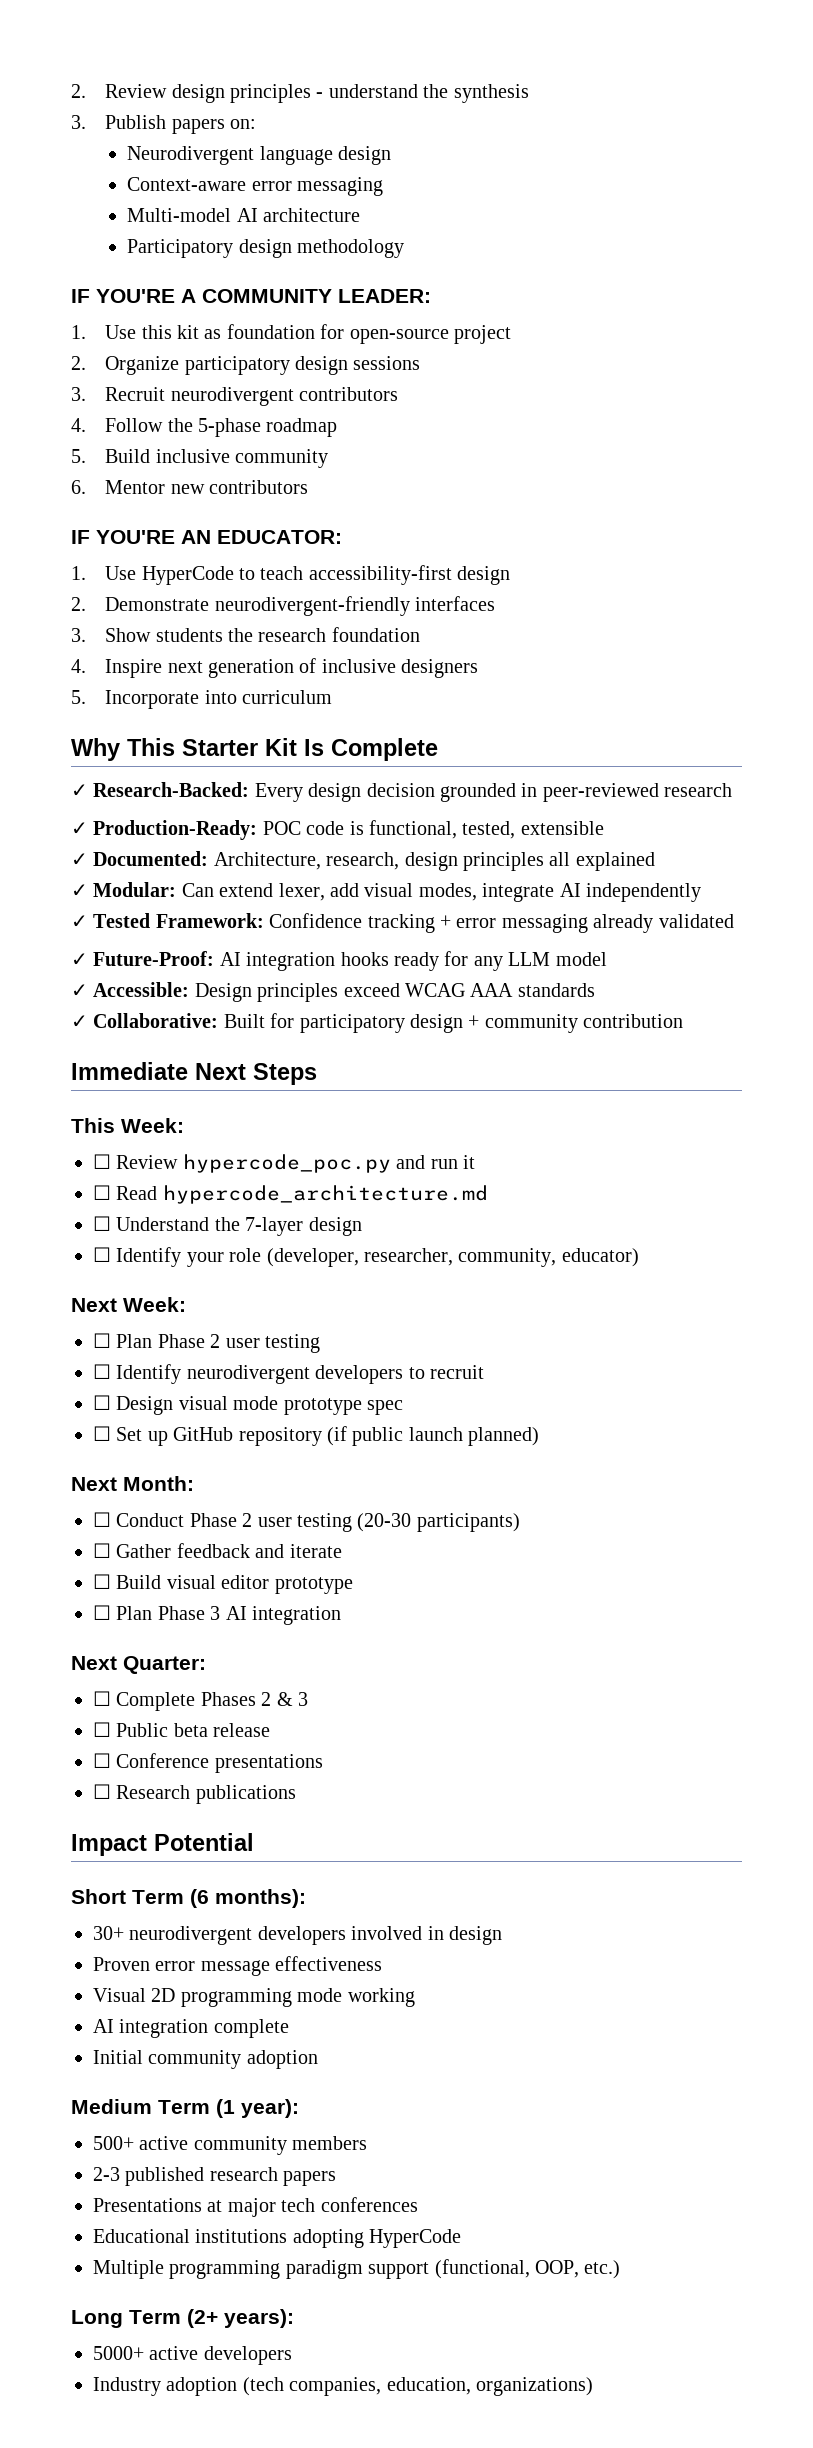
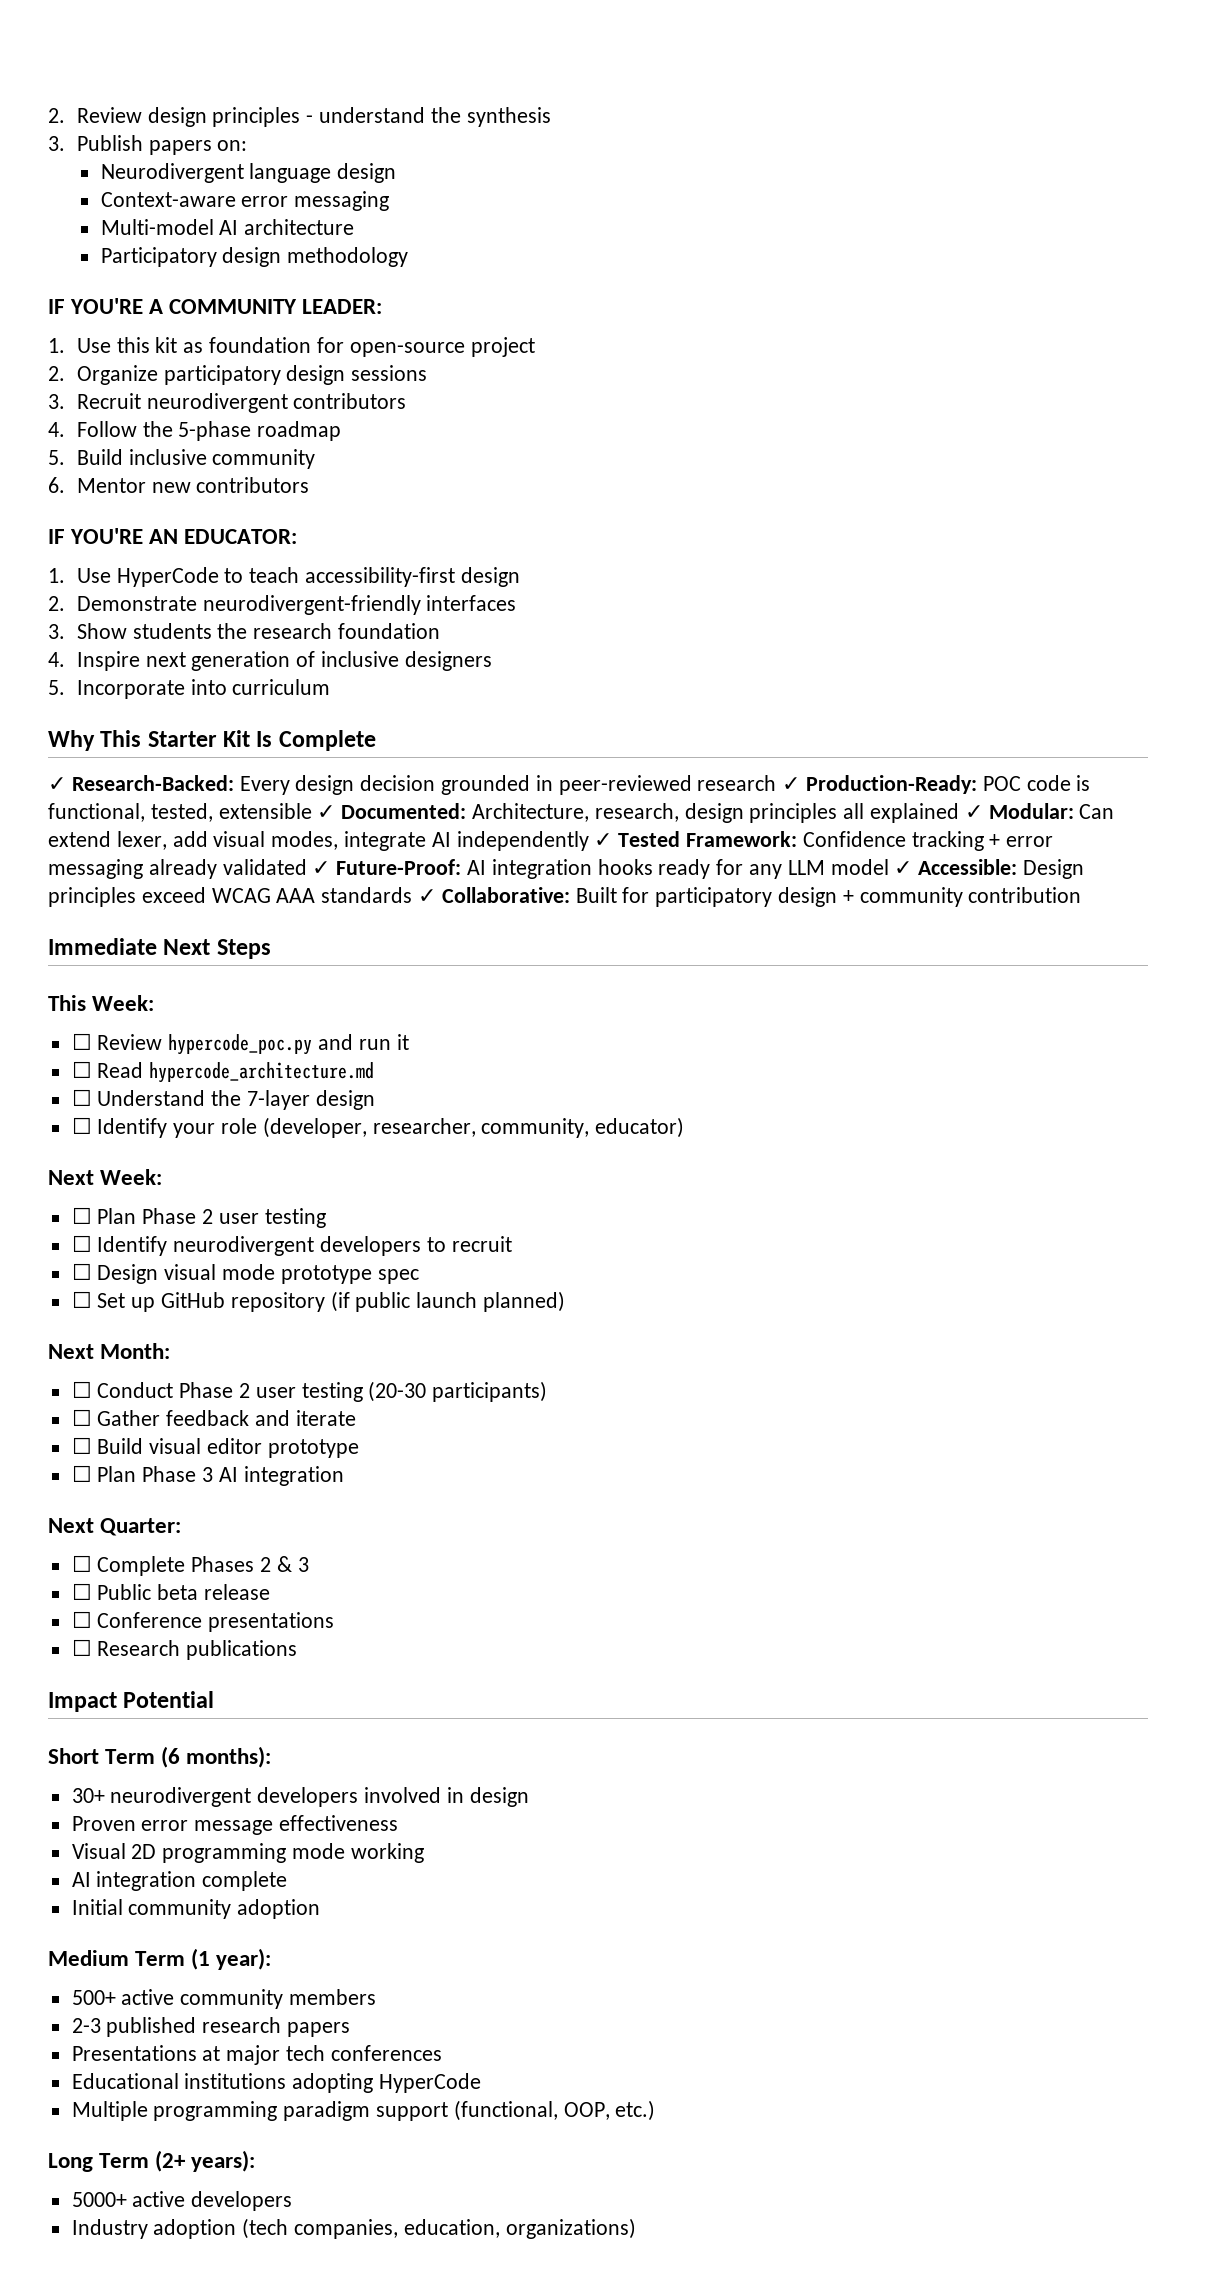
(733, 790) // -> (777, 783) none
(604, 828) // -> (312, 811) none
(655, 861) // -> (960, 813) none
(701, 892) // -> (589, 841) none
(734, 921) // -> (307, 867) none
(607, 959) // -> (889, 867) none
(595, 990) // -> (413, 895) none

